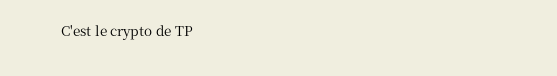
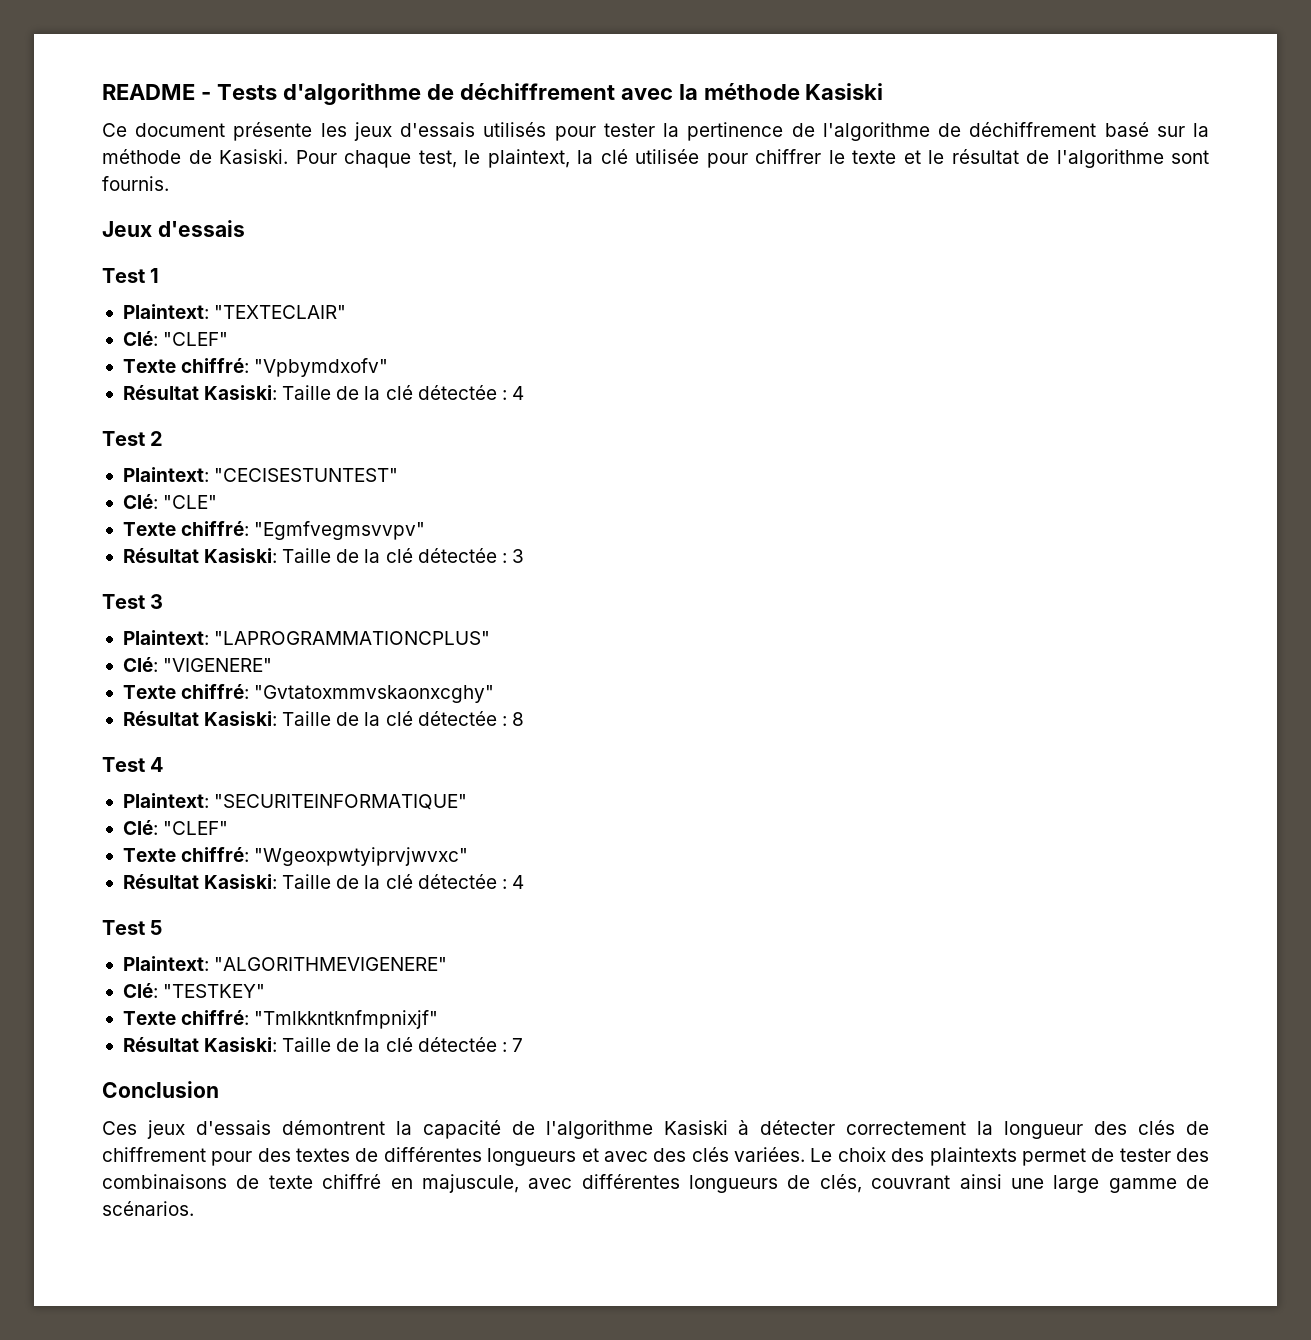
[61,25,193,40] C'est le crypto de TP -> [102,83,884,105] [102,122,1210,141] [102,149,1209,168] [102,176,169,191] [102,220,245,237] [102,268,160,283] [122,304,347,319] [122,331,229,346] [122,358,389,377] [122,385,524,400] [102,431,164,446] [122,467,399,482] [122,494,218,509] [122,521,426,540] [122,548,524,563] [102,594,164,609] [122,630,491,645] [122,657,273,672] [122,684,495,703] [122,711,524,726] [102,757,165,772] [122,793,468,810] [122,820,229,835] [122,847,469,866] [122,874,524,889] [102,920,163,935] [122,956,448,971] [122,983,266,998] [122,1010,439,1029] [122,1037,523,1052] [102,1081,219,1098] [102,1120,1209,1139] [102,1147,1209,1166] [102,1174,1209,1193] [102,1201,194,1216] README - Tests d'algorithme de déchiffrement avec la méthode Kasiski // Ce document présente les jeux d'essais utilisés pour tester la pertinence de l'algorithme de déchiffrement basé sur la méthode de Kasiski. Pour chaque test, le plaintext, la clé utilisée pour chiffrer le texte et le résultat de l'algorithme sont fournis. // Jeux d'essais // Test 1 // Plaintext: "TEXTECLAIR" // Clé: "CLEF" // Texte chiffré: "Vpbymdxofv" // Résultat Kasiski: Taille de la clé détectée : 4 // Test 2 // Plaintext: "CECISESTUNTEST" // Clé: "CLE" // Texte chiffré: "Egmfvegmsvvpv" // Résultat Kasiski: Taille de la clé détectée : 3 // Test 3 // Plaintext: "LAPROGRAMMATIONCPLUS" // Clé: "VIGENERE" // Texte chiffré: "Gvtatoxmmvskaonxcghy" // Résultat Kasiski: Taille de la clé détectée : 8 // Test 4 // Plaintext: "SECURITEINFORMATIQUE" // Clé: "CLEF" // Texte chiffré: "Wgeoxpwtyiprvjwvxc" // Résultat Kasiski: Taille de la clé détectée : 4 // Test 5 // Plaintext: "ALGORITHMEVIGENERE" // Clé: "TESTKEY" // Texte chiffré: "Tmlkkntknfmpnixjf" // Résultat Kasiski: Taille de la clé détectée : 7 // Conclusion // Ces jeux d'essais démontrent la capacité de l'algorithme Kasiski à détecter correctement la longueur des clés de chiffrement pour des textes de différentes longueurs et avec des clés variées. Le choix des plaintexts permet de tester des combinaisons de texte chiffré en majuscule, avec différentes longueurs de clés, couvrant ainsi une large gamme de scénarios.

